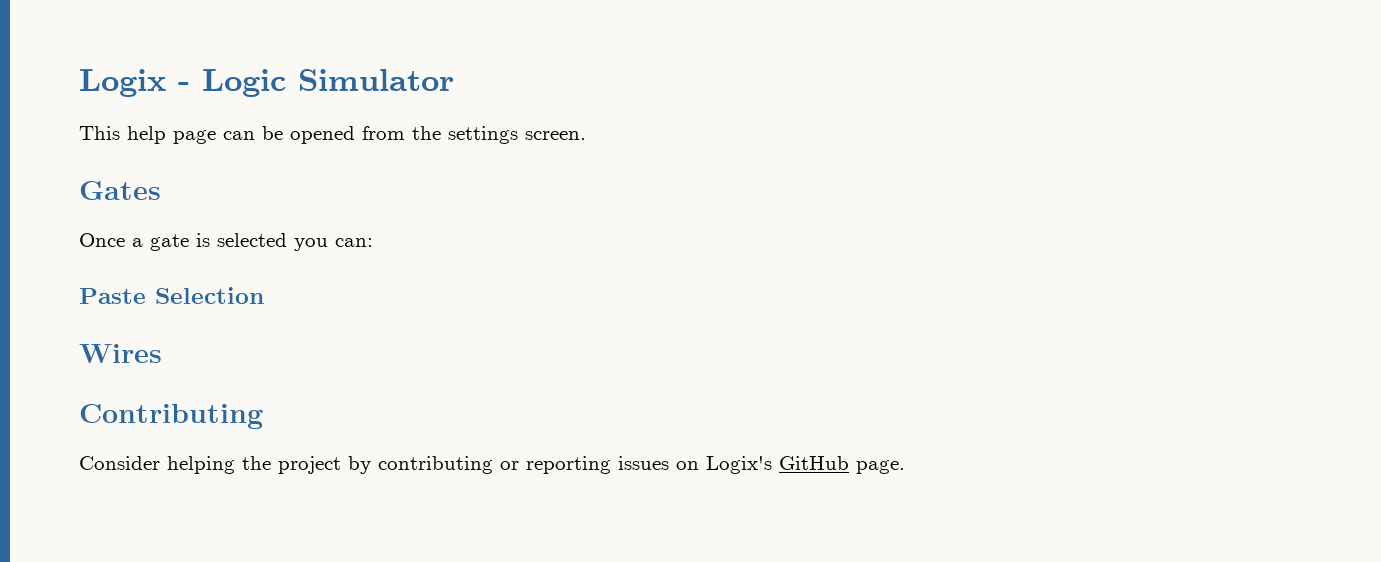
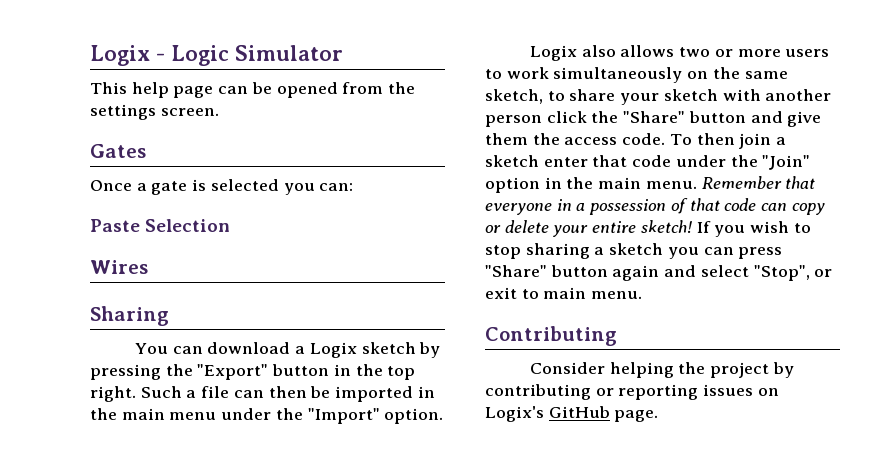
(162, 353) none -> [90,306,169,326] [134,342,441,358] [90,364,416,380] [90,386,435,402] [90,408,444,424] [529,45,830,61] [485,67,788,83] [485,89,832,105] [485,111,822,127] [485,133,787,149] [485,155,811,170] [485,176,816,193] [485,198,825,215] [485,220,811,237] [485,243,783,259] [485,265,833,281] [485,287,643,299] // Sharing // You can download a Logix sketch by pressing the "Export" button in the top right. Such a file can then be imported in the main menu under the "Import" option. // Logix also allows two or more users to work simultaneously on the same sketch, to share your sketch with another person click the "Share" button and give them the access code. To then join a sketch enter that code under the "Join" option in the main menu. Remember that everyone in a possession of that code can copy or delete your entire sketch! If you wish to stop sharing a sketch you can press "Share" button again and select "Stop", or exit to main menu.

